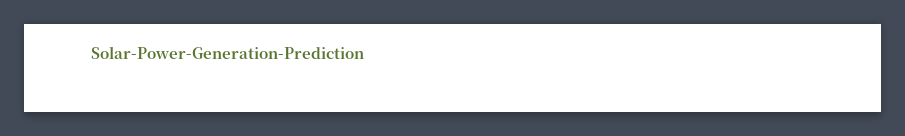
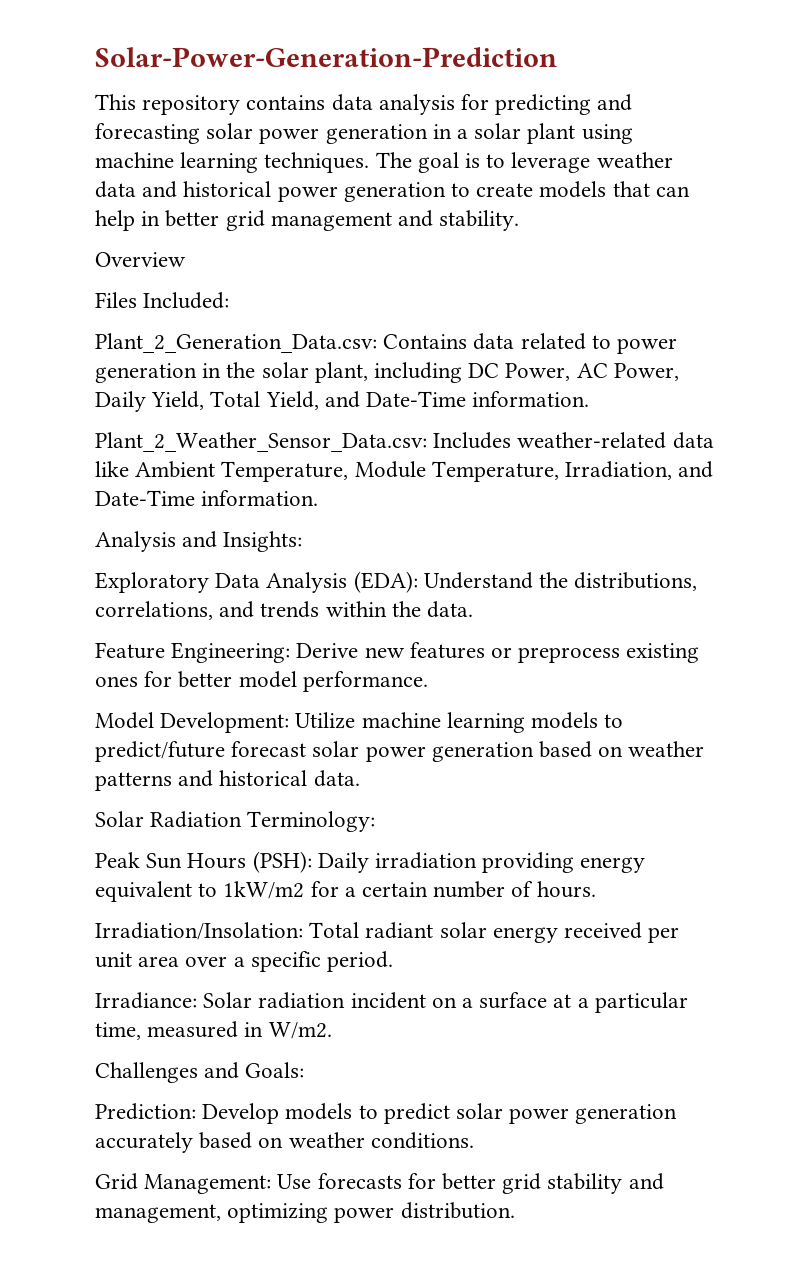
(364, 52) none -> [95,94,633,115] [95,123,633,144] [95,152,673,173] [95,181,690,202] [95,210,520,231] [95,252,186,267] [95,292,230,309] [95,333,678,354] [95,362,679,383] [95,391,590,412] [95,432,714,452] [95,461,714,482] [95,490,319,506] [95,531,303,552] [95,571,698,593] [95,601,474,620] [95,642,700,663] [95,671,428,692] [95,712,624,733] [95,741,705,762] [95,770,360,791] [95,811,376,832] [95,851,646,873] [95,881,596,902] [95,922,680,943] [95,951,394,972] [95,992,688,1013] [95,1021,332,1040] [95,1062,305,1083] [95,1103,678,1124] [95,1132,474,1153] [95,1173,664,1194] [95,1202,515,1223] // This repository contains data analysis for predicting and forecasting solar power generation in a solar plant using machine learning techniques. The goal is to leverage weather data and historical power generation to create models that can help in better grid management and stability. // Overview // Files Included: // Plant_2_Generation_Data.csv: Contains data related to power generation in the solar plant, including DC Power, AC Power, Daily Yield, Total Yield, and Date-Time information. // Plant_2_Weather_Sensor_Data.csv: Includes weather-related data like Ambient Temperature, Module Temperature, Irradiation, and Date-Time information. // Analysis and Insights: // Exploratory Data Analysis (EDA): Understand the distributions, correlations, and trends within the data. // Feature Engineering: Derive new features or preprocess existing ones for better model performance. // Model Development: Utilize machine learning models to predict/future forecast solar power generation based on weather patterns and historical data. // Solar Radiation Terminology: // Peak Sun Hours (PSH): Daily irradiation providing energy equivalent to 1kW/m2 for a certain number of hours. // Irradiation/Insolation: Total radiant solar energy received per unit area over a specific period. // Irradiance: Solar radiation incident on a surface at a particular time, measured in W/m2. // Challenges and Goals: // Prediction: Develop models to predict solar power generation accurately based on weather conditions. // Grid Management: Use forecasts for better grid stability and management, optimizing power distribution.

